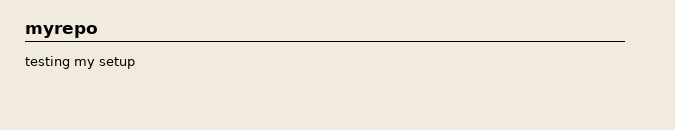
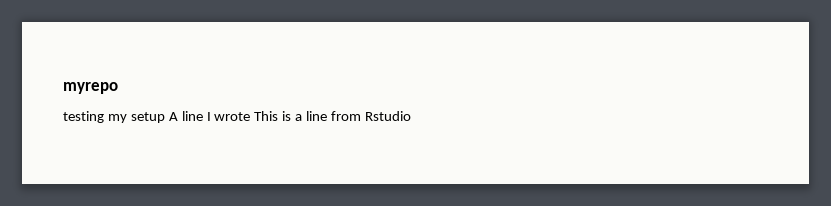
(135, 63) none -> [168,111,411,121] A line I wrote This is a line from Rstudio

